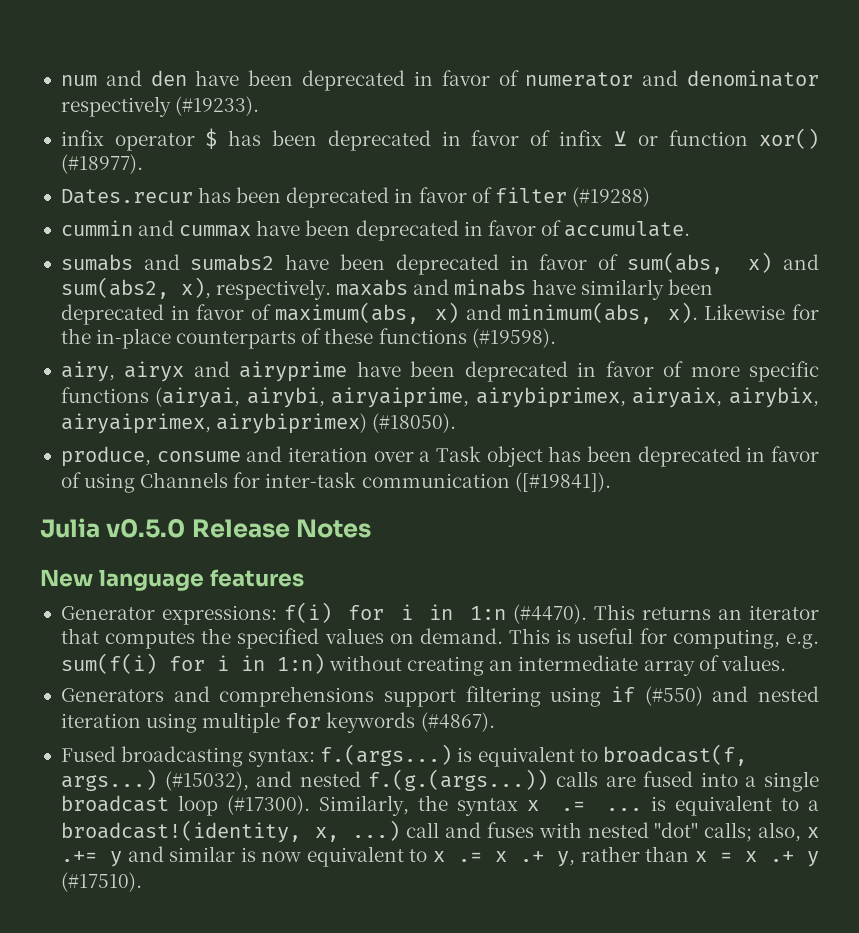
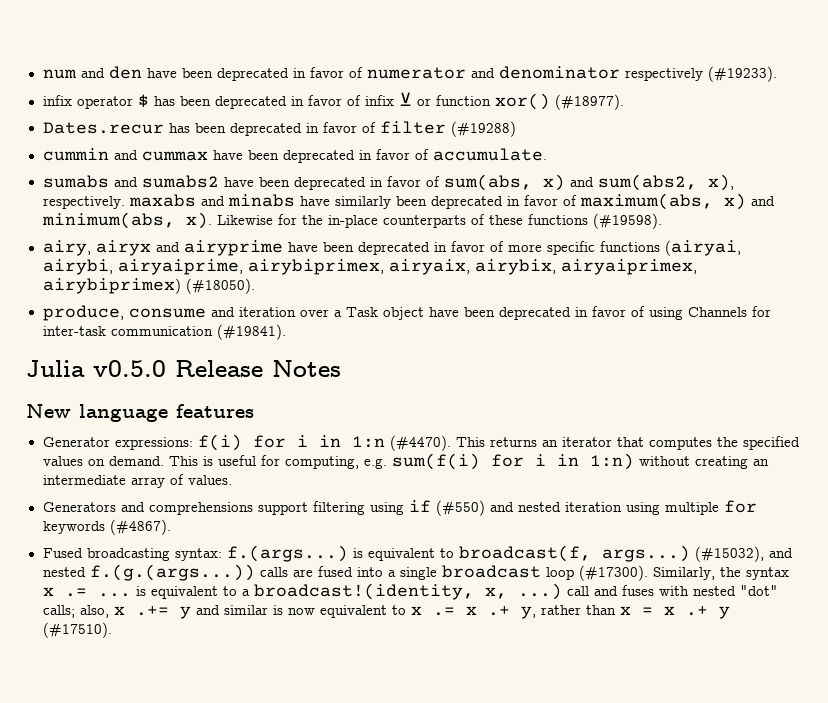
[548,446,582,462] has -> [428,307,459,317] have
[514,472,611,492] ([#19841]). -> [216,324,286,340] (#19841).

